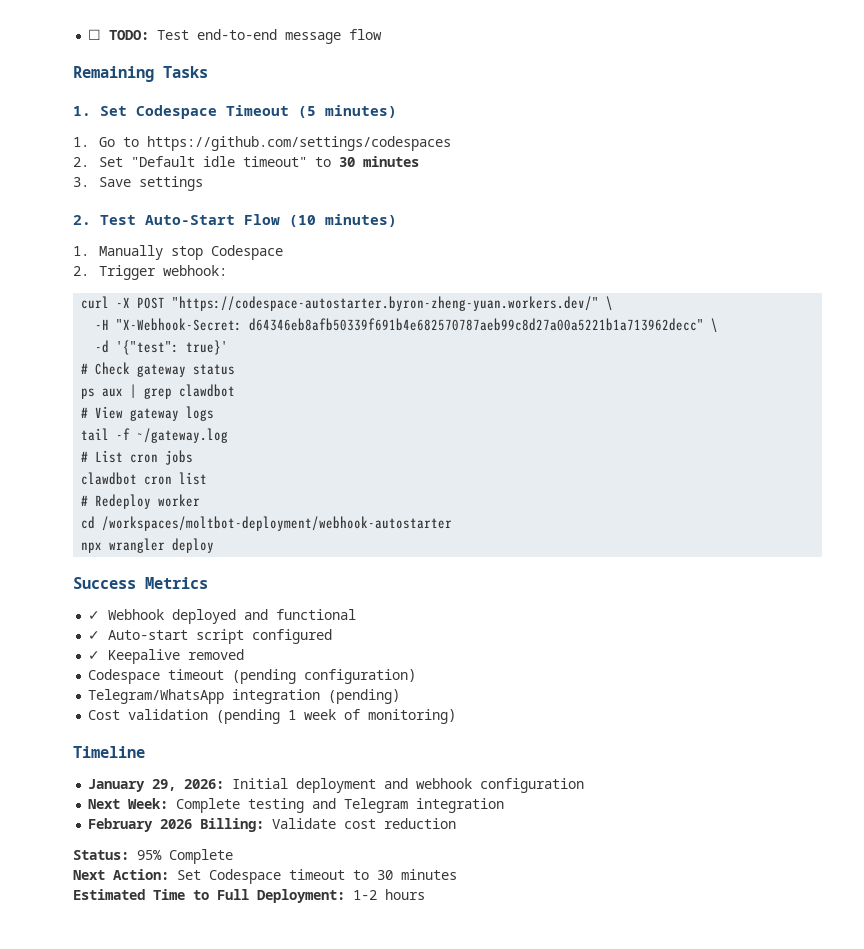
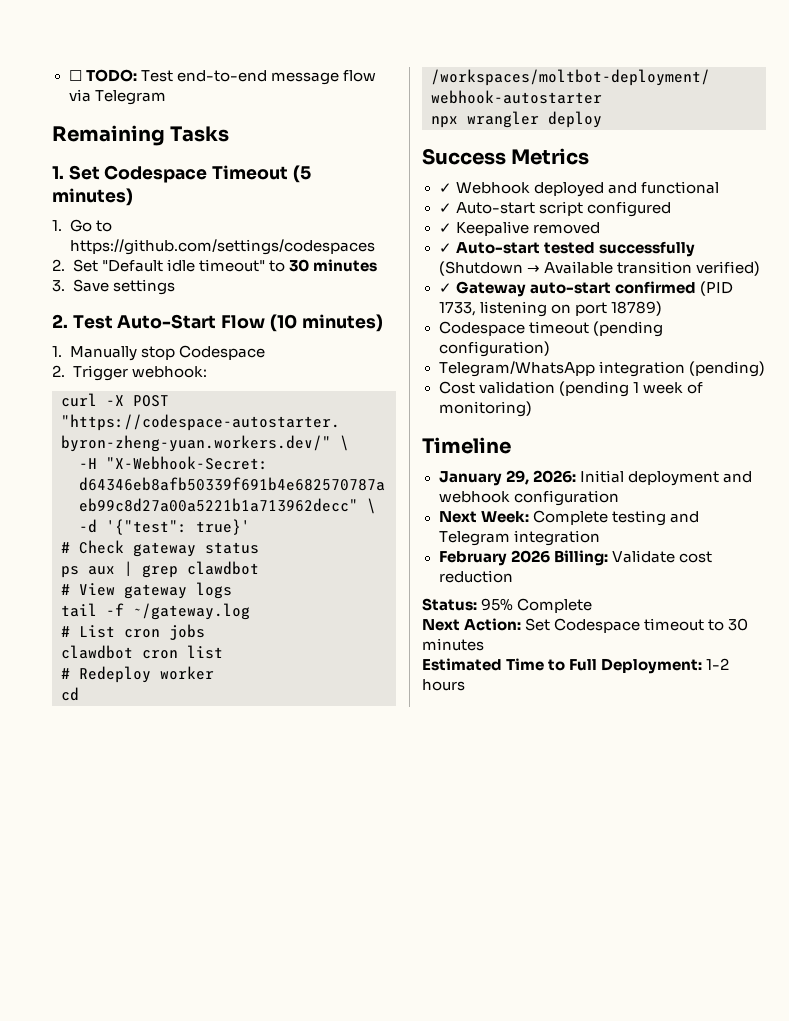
(383, 34) none -> [68,89,166,105] via Telegram
(245, 654) none -> [438,241,695,257] [438,261,760,276] [438,281,733,297] [438,301,662,317] // ✓ Auto-start tested successfully (Shutdown → Available transition verified) // ✓ Gateway auto-start confirmed (PID 1733, listening on port 18789)

